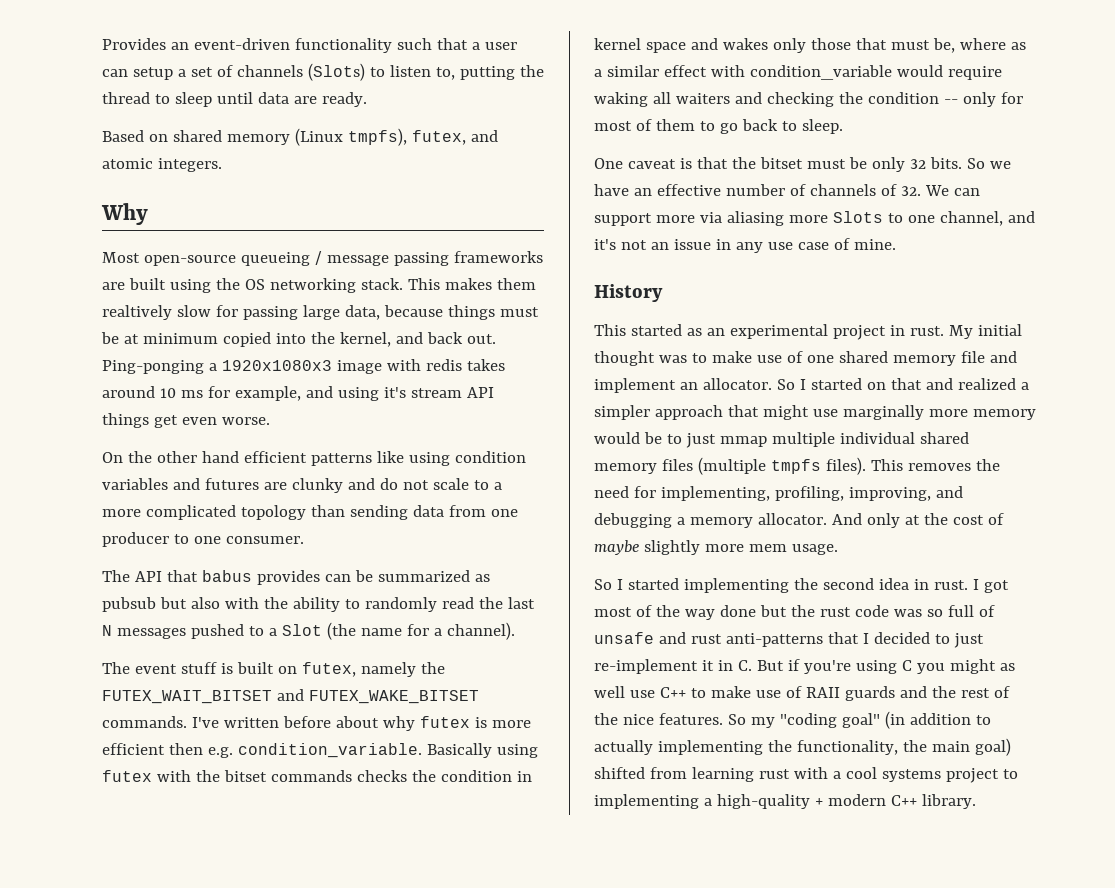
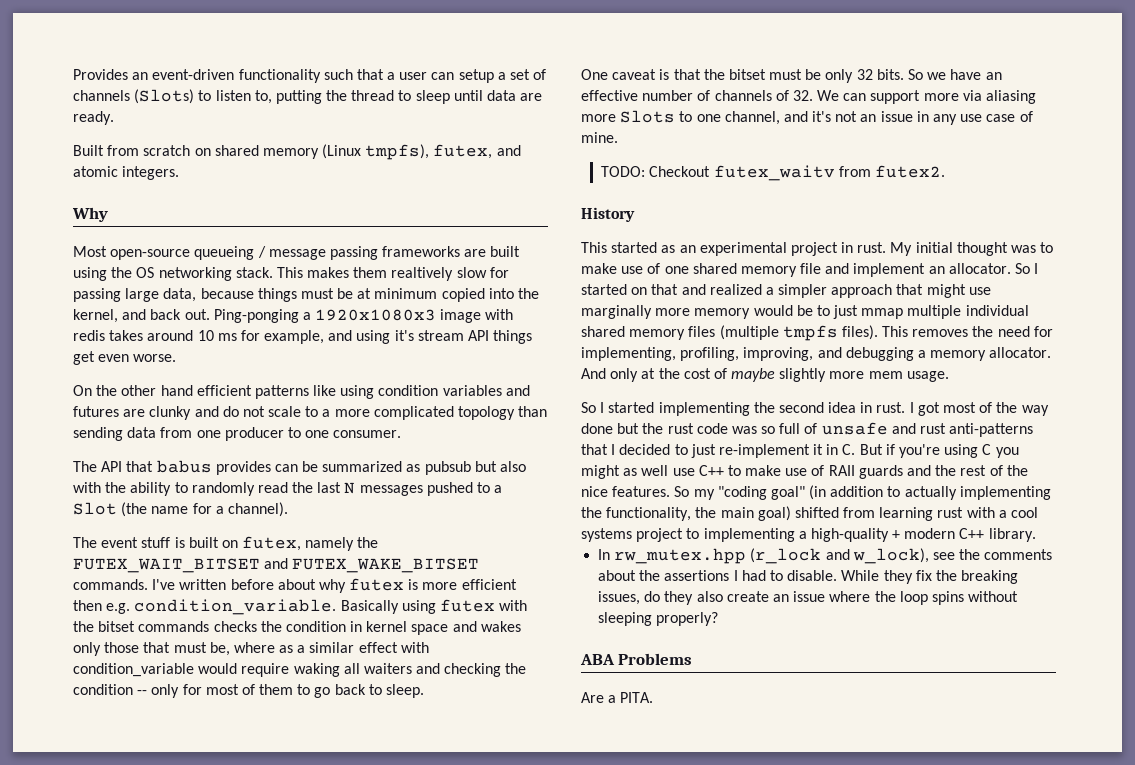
[102,130,144,142] Based -> [73,145,191,156] Built from scratch
(896, 244) none -> [601,165,945,181] // TODO: Checkout futex_waitv from futex2.
(976, 801) none -> [598,548,1053,564] [598,570,1019,584] [598,591,1019,605] [598,612,719,626] [580,653,693,665] [581,692,654,703] // In rw_mutex.hpp (r_lock and w_lock), see the comments about the assertions I had to disable. While they fix the breaking issues, do they also create an issue where the loop spins without sleeping properly? // ABA Problems // Are a PITA.

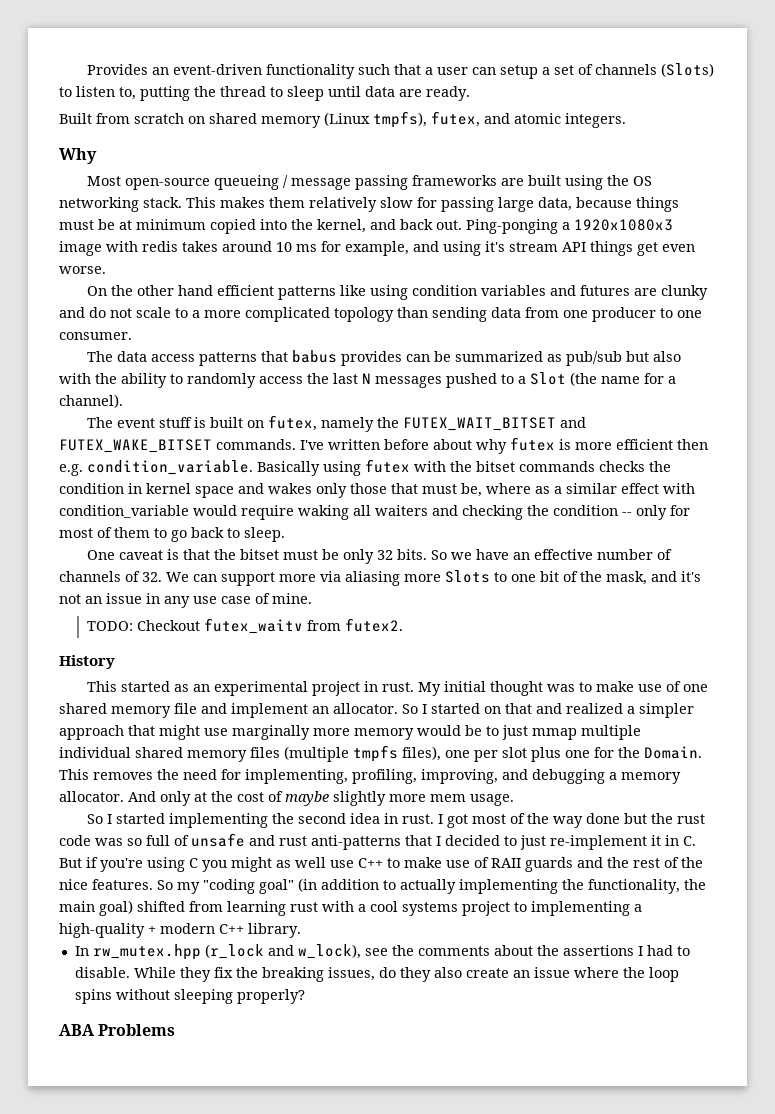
[391,267,454,281] realtively -> [309,197,377,212] relatively
[101,461,123,472] API -> [117,351,258,366] data access patterns
[424,461,471,475] pubsub -> [566,351,623,366] pub/sub
[257,482,288,493] read -> [259,376,303,384] access
[724,111,780,125] channel, -> [540,571,647,585] bit of the mask,
[841,325,878,340] files). -> [402,746,702,762] files), one per slot plus one for the Domain.
[581,692,654,703] // Are a PITA. -> (176, 1030) none

